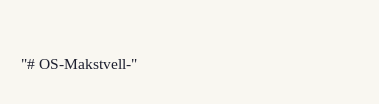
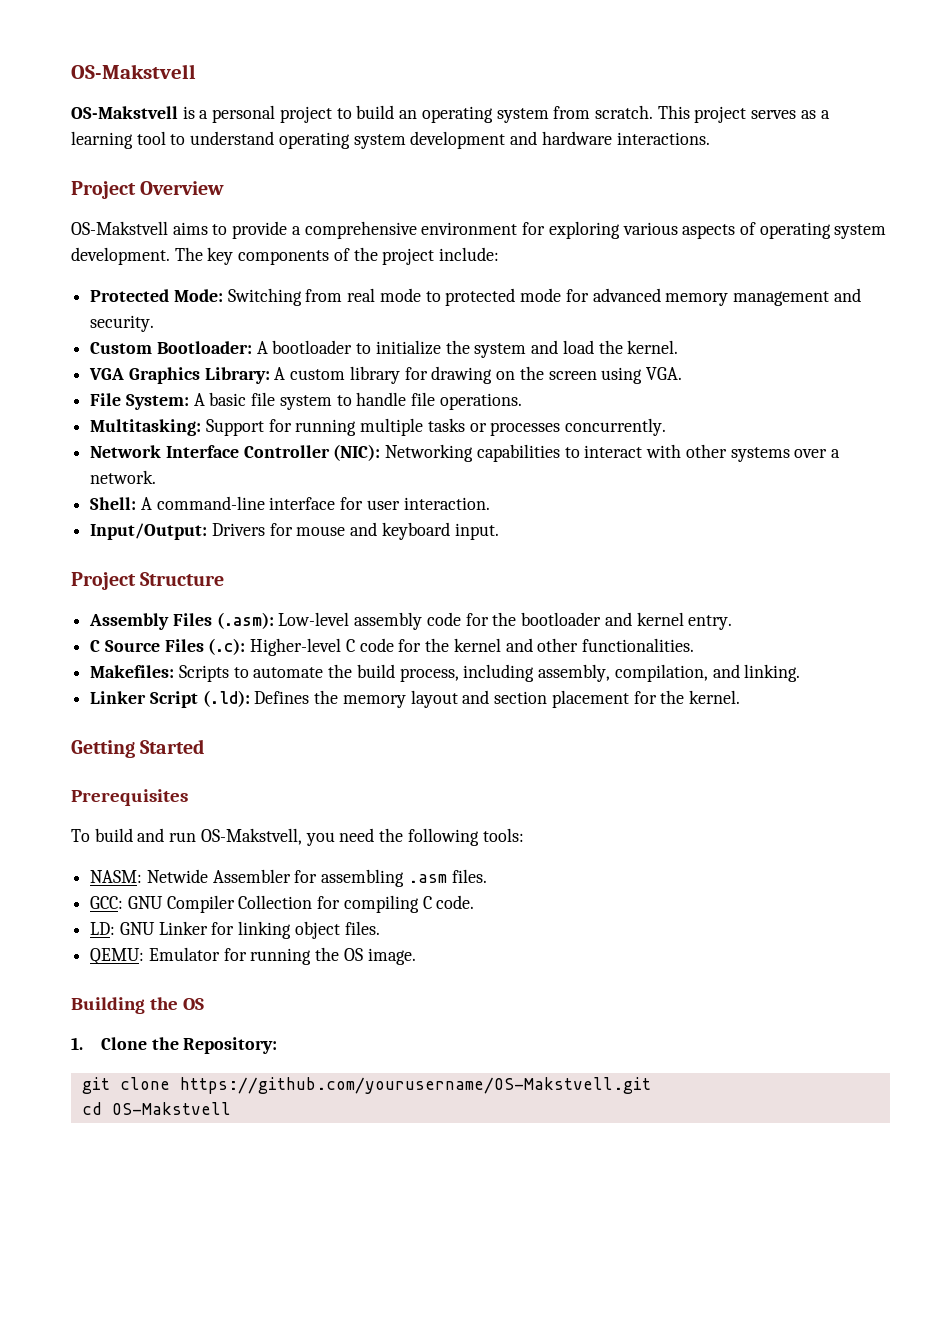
[21,59,138,69] "# OS-Makstvell-" -> [71,64,196,79] [71,105,830,123] [71,131,710,149] [71,181,225,199] [71,221,887,239] [71,247,500,265] [90,288,861,306] [90,315,155,332] [90,340,679,358] [89,366,682,384] [90,392,522,410] [90,418,667,436] [90,444,840,462] [90,470,157,484] [90,496,490,510] [90,522,499,540] [71,572,225,590] [89,612,733,630] [90,638,694,656] [90,664,801,682] [90,690,740,708] [71,739,205,758] [71,789,188,806] [71,828,524,846] [90,869,487,887] [90,895,475,913] [90,921,380,939] [90,947,416,965] [71,997,204,1014] [71,1037,278,1054] [81,1077,651,1094] [81,1102,231,1115] OS-Makstvell // OS-Makstvell is a personal project to build an operating system from scratch. This project serves as a learning tool to understand operating system development and hardware interactions. // Project Overview // OS-Makstvell aims to provide a comprehensive environment for exploring various aspects of operating system development. The key components of the project include: // Protected Mode: Switching from real mode to protected mode for advanced memory management and security. // Custom Bootloader: A bootloader to initialize the system and load the kernel. // VGA Graphics Library: A custom library for drawing on the screen using VGA. // File System: A basic file system to handle file operations. // Multitasking: Support for running multiple tasks or processes concurrently. // Network Interface Controller (NIC): Networking capabilities to interact with other systems over a network. // Shell: A command-line interface for user interaction. // Input/Output: Drivers for mouse and keyboard input. // Project Structure // Assembly Files (.asm): Low-level assembly code for the bootloader and kernel entry. // C Source Files (.c): Higher-level C code for the kernel and other functionalities. // Makefiles: Scripts to automate the build process, including assembly, compilation, and linking. // Linker Script (.ld): Defines the memory layout and section placement for the kernel. // Getting Started // Prerequisites // To build and run OS-Makstvell, you need the following tools: // NASM: Netwide Assembler for assembling .asm files. // GCC: GNU Compiler Collection for compiling C code. // LD: GNU Linker for linking object files. // QEMU: Emulator for running the OS image. // Building the OS // 1. Clone the Repository: // git clone https://github.com/yourusername/OS-Makstvell.git // cd OS-Makstvell

